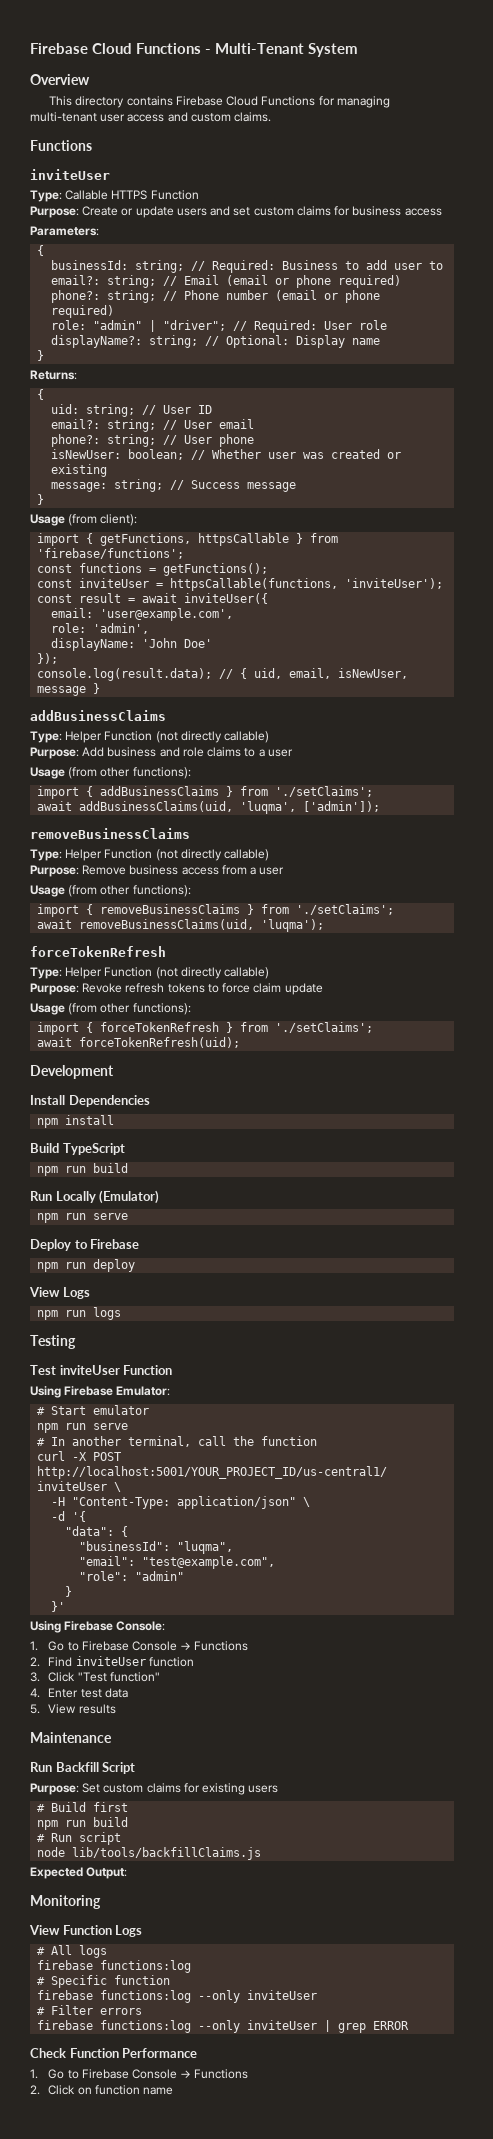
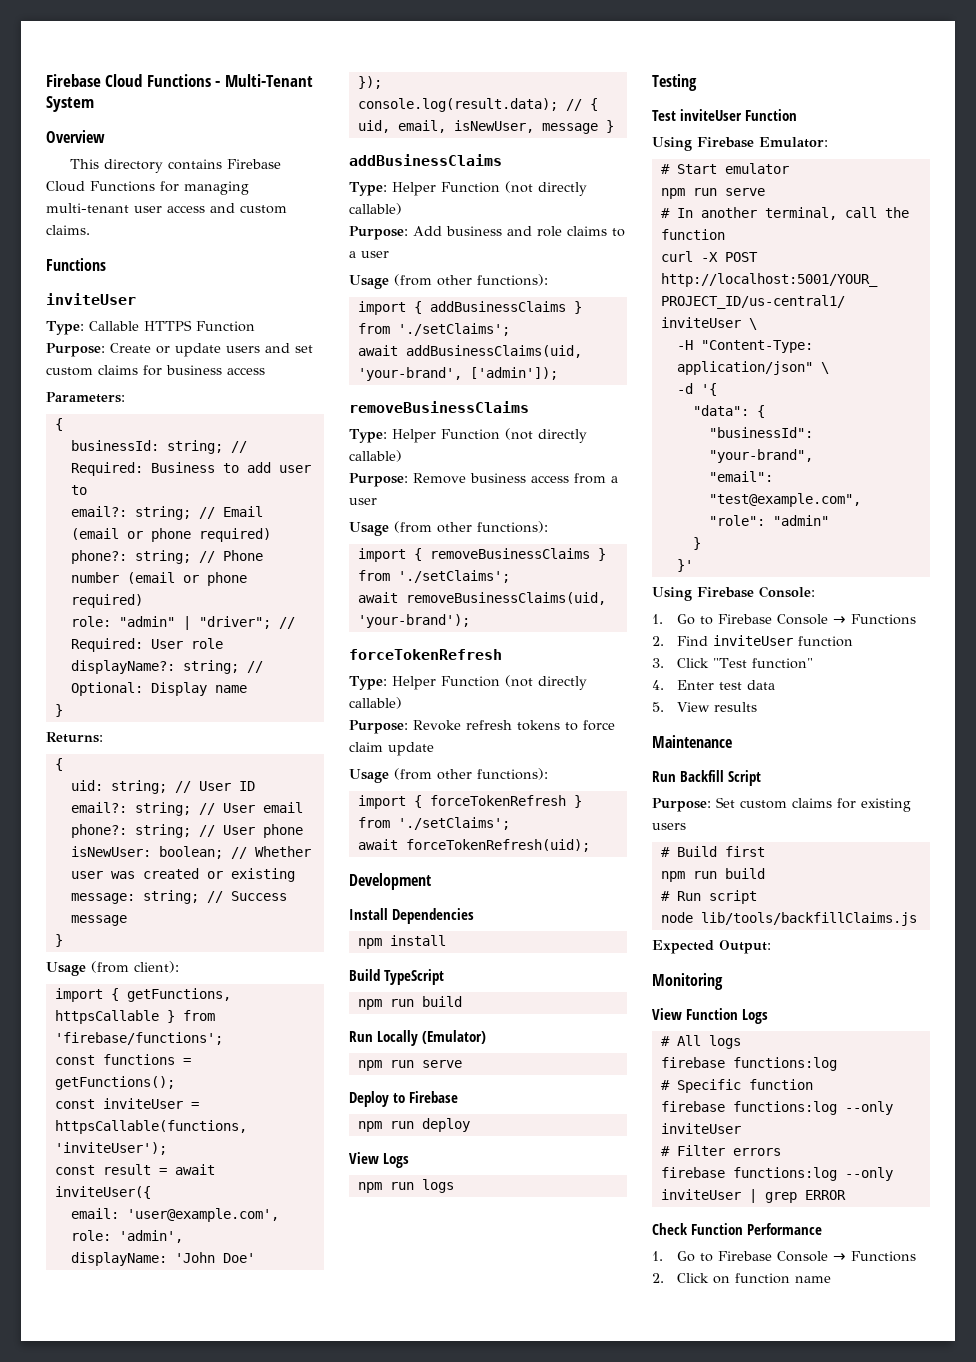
[240,801,297,814] 'luqma', -> [357,367,462,381] 'your-brand',
[261,919,325,932] 'luqma'); -> [357,614,470,628] 'your-brand');
[177,1541,234,1554] "luqma", -> [708,449,813,463] "your-brand",

